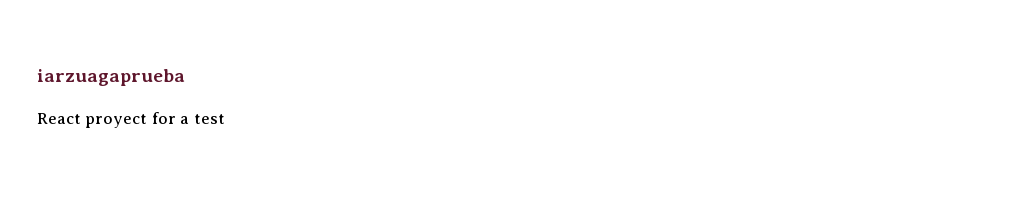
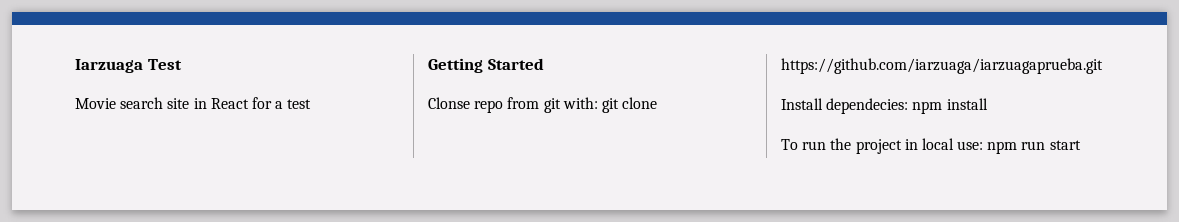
[37,69,185,86] [37,112,225,128] iarzuagaprueba // React proyect for a test -> [75,59,182,73] [75,97,312,109] [428,58,544,73] [428,97,658,113] [781,58,1103,74] [781,98,988,114] [781,138,1081,154] Iarzuaga Test // Movie search site in React for a test // Getting Started // Clonse repo from git with: git clone https://github.com/iarzuaga/iarzuagaprueba.git // Install dependecies: npm install // To run the project in local use: npm run start

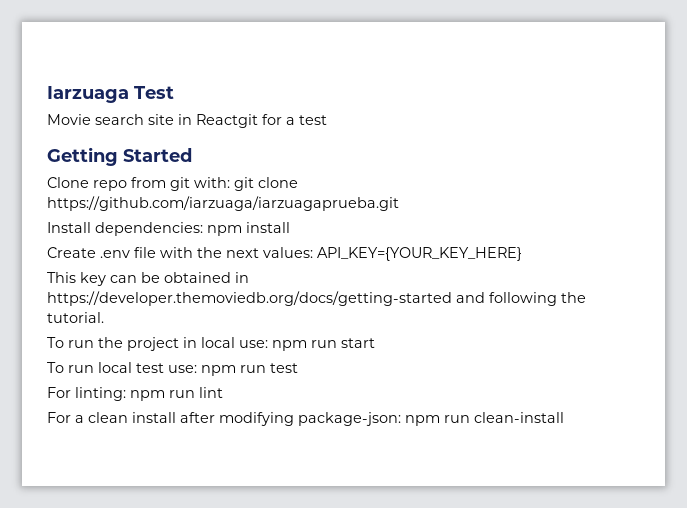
[210,98,249,109] React -> [196,114,258,128] Reactgit
[428,97,470,109] Clonse -> [47,177,89,188] Clone
[826,98,909,114] dependecies: -> [95,222,203,236] dependencies:
(988, 104) none -> [47,247,522,261] [47,272,249,286] [47,291,586,306] [47,312,104,323] // Create .env file with the next values: API_KEY={YOUR_KEY_HERE} // This key can be obtained in https://developer.themoviedb.org/docs/getting-started and following the tutorial.
(1081, 145) none -> [47,362,298,376] [47,387,223,401] [47,412,564,426] // To run local test use: npm run test // For linting: npm run lint // For a clean install after modifying package-json: npm run clean-install

